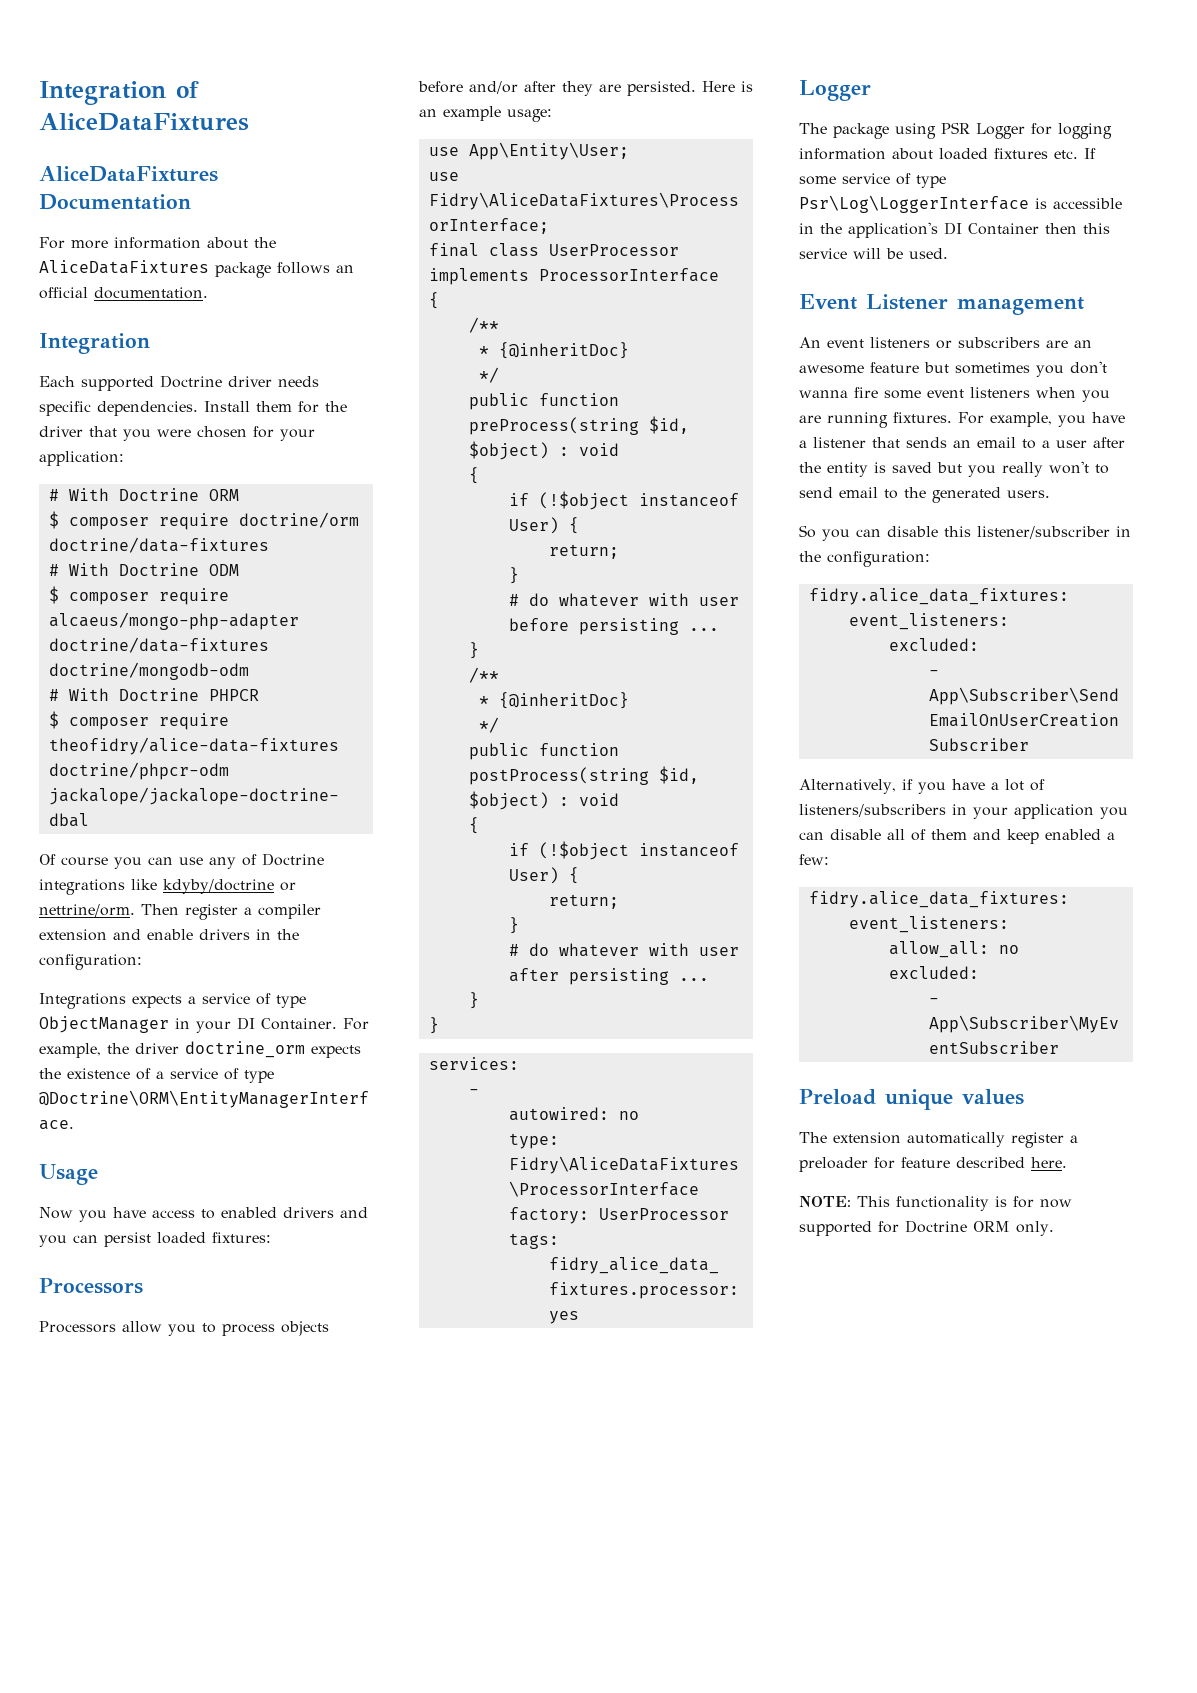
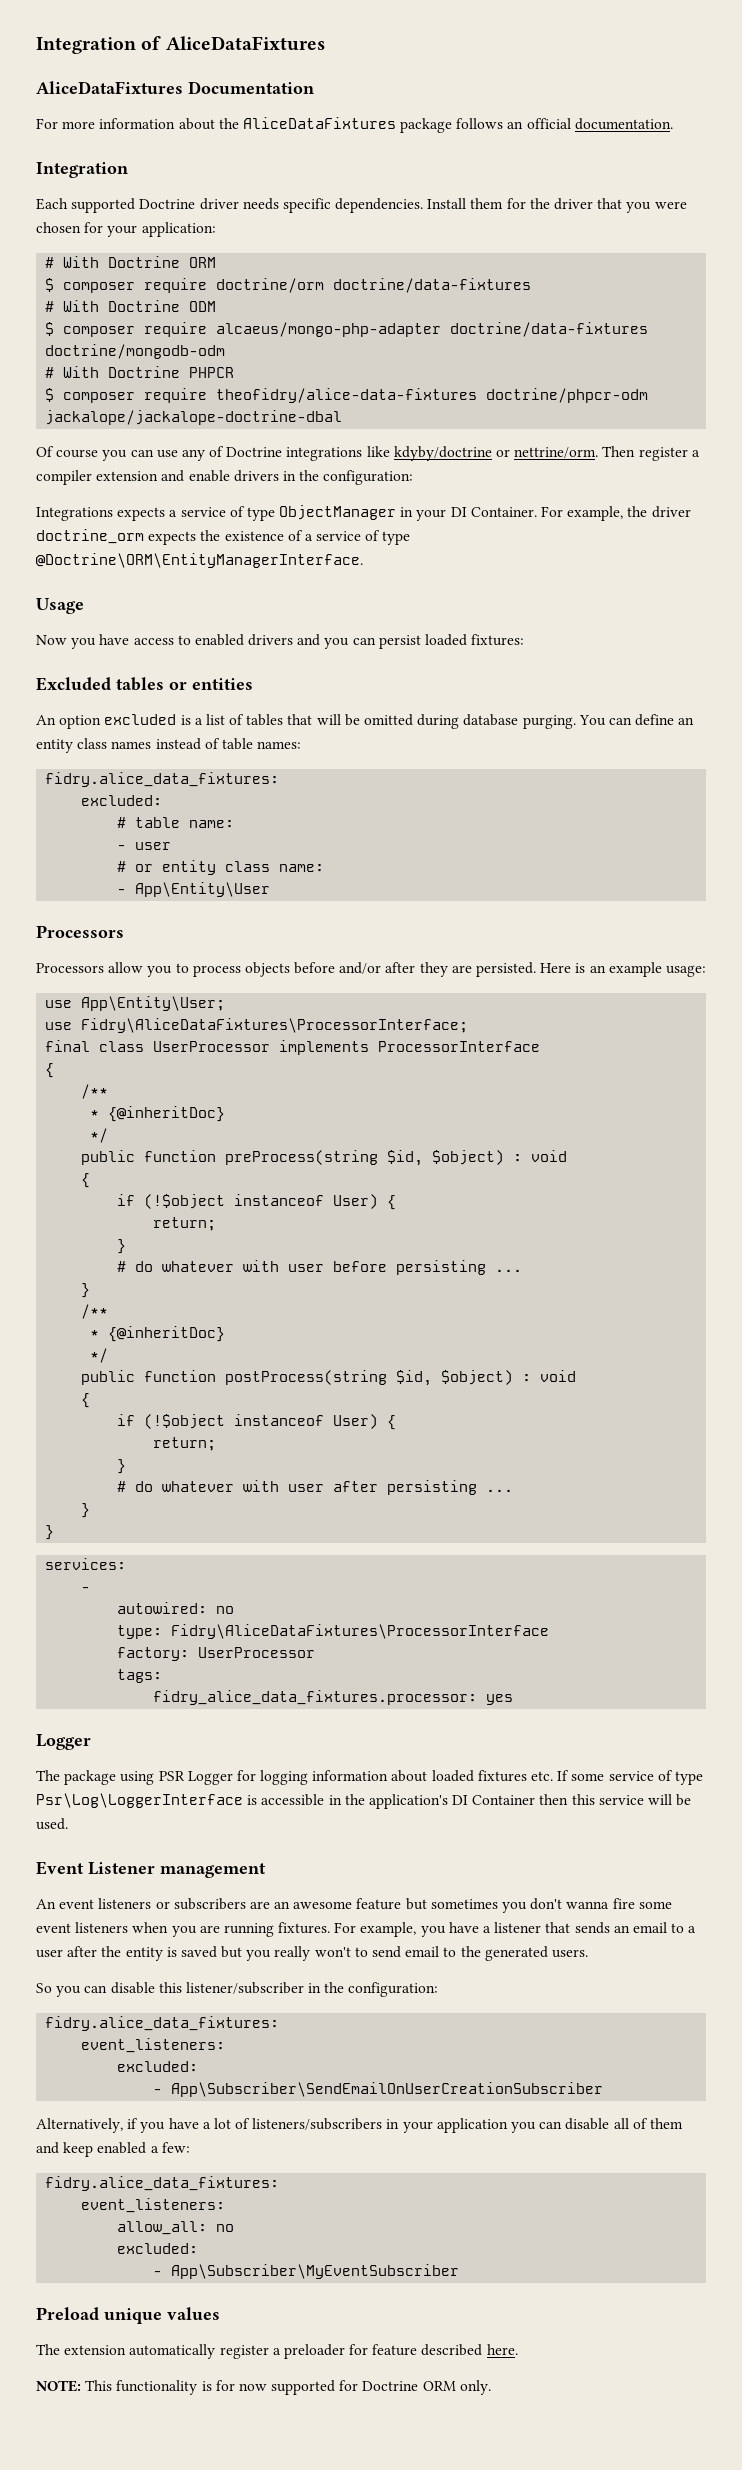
(271, 1237) none -> [36,677,253,691] [36,714,695,729] [36,738,302,753] [45,772,280,787] [81,795,163,806] [117,817,235,828] [117,842,172,850] [117,860,325,875] [117,882,271,897] // Excluded tables or entities // An option excluded is a list of tables that will be omitted during database purging. You can define an entity class names instead of table names: // fidry.alice_data_fixtures: // excluded: // # table name: // - user // # or entity class name: // - App\Entity\User

